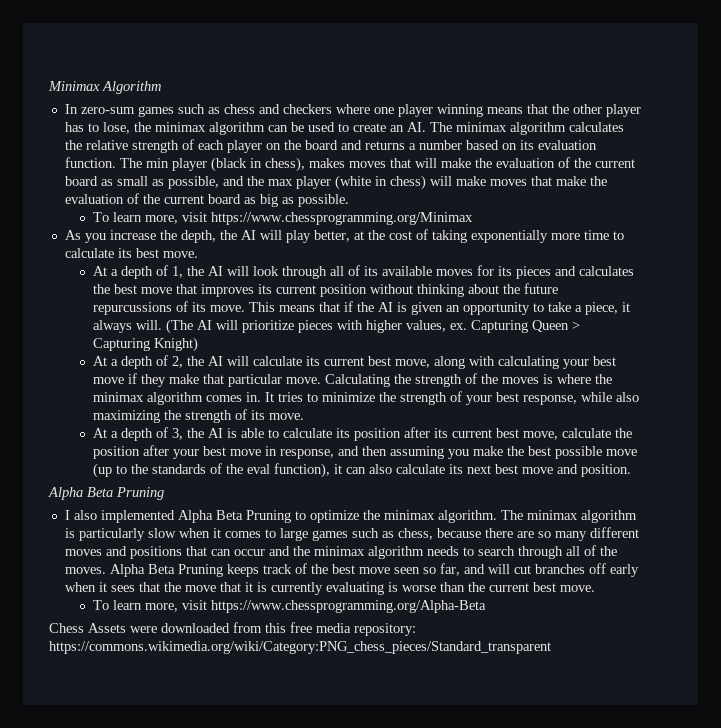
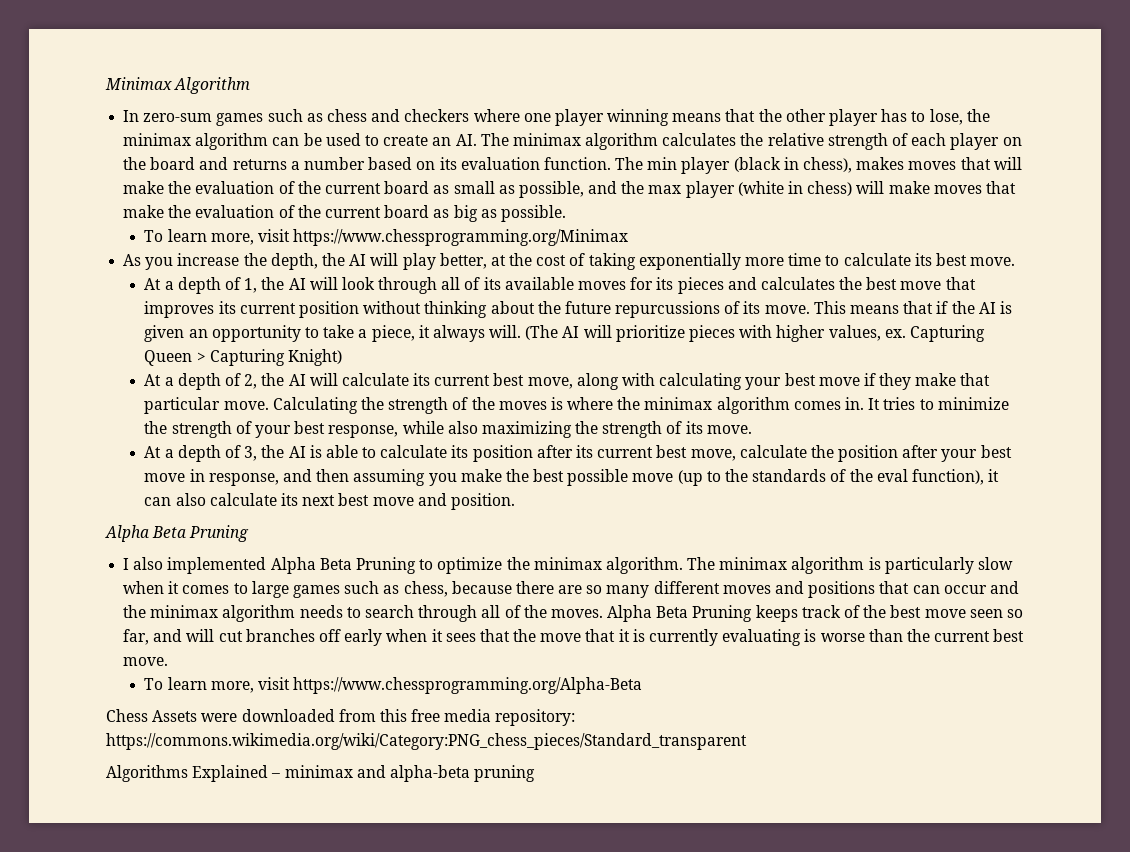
(551, 647) none -> [106,765,536,782] // Algorithms Explained – minimax and alpha-beta pruning

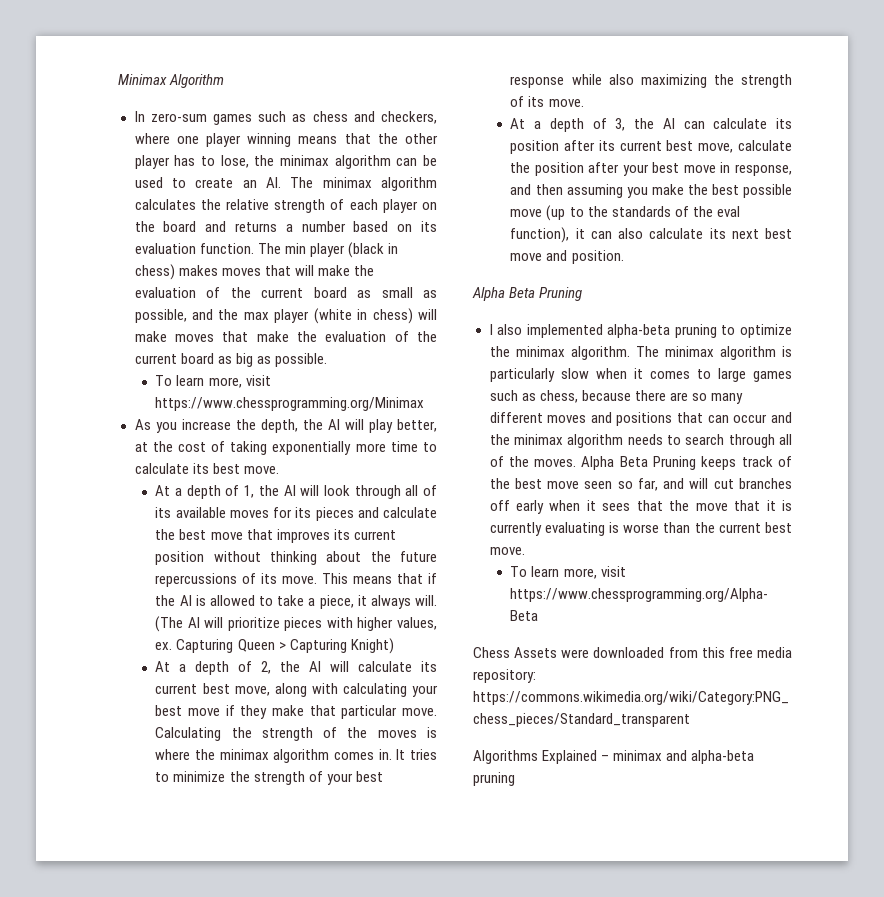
[404,109,470,122] checkers -> [381,111,438,124] checkers,
[803,157,853,173] chess), -> [134,264,175,280] chess)
[760,277,835,290] calculates -> [382,507,437,518] calculate
[615,301,721,318] repurcussions -> [155,573,238,587] repercussions
[144,325,301,342] given an opportunity -> [209,595,255,606] allowed
[328,425,399,438] response, -> [510,76,565,88] response
[309,445,377,458] is able to -> [683,121,705,129] can
[270,557,416,574] Alpha Beta Pruning -> [607,324,717,338] alpha-beta pruning

